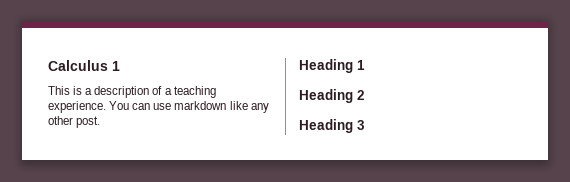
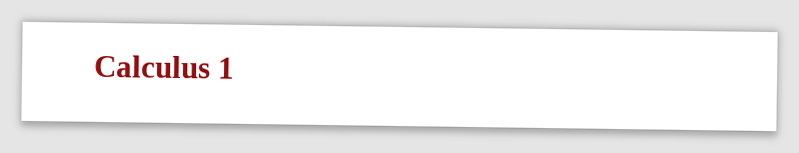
[48,86,216,98] [48,101,269,113] [48,116,101,128] [299,59,365,73] [299,89,365,103] [299,119,365,133] // This is a description of a teaching experience. You can use markdown like any other post. // Heading 1 // Heading 2 // Heading 3 -> (236, 68) none

